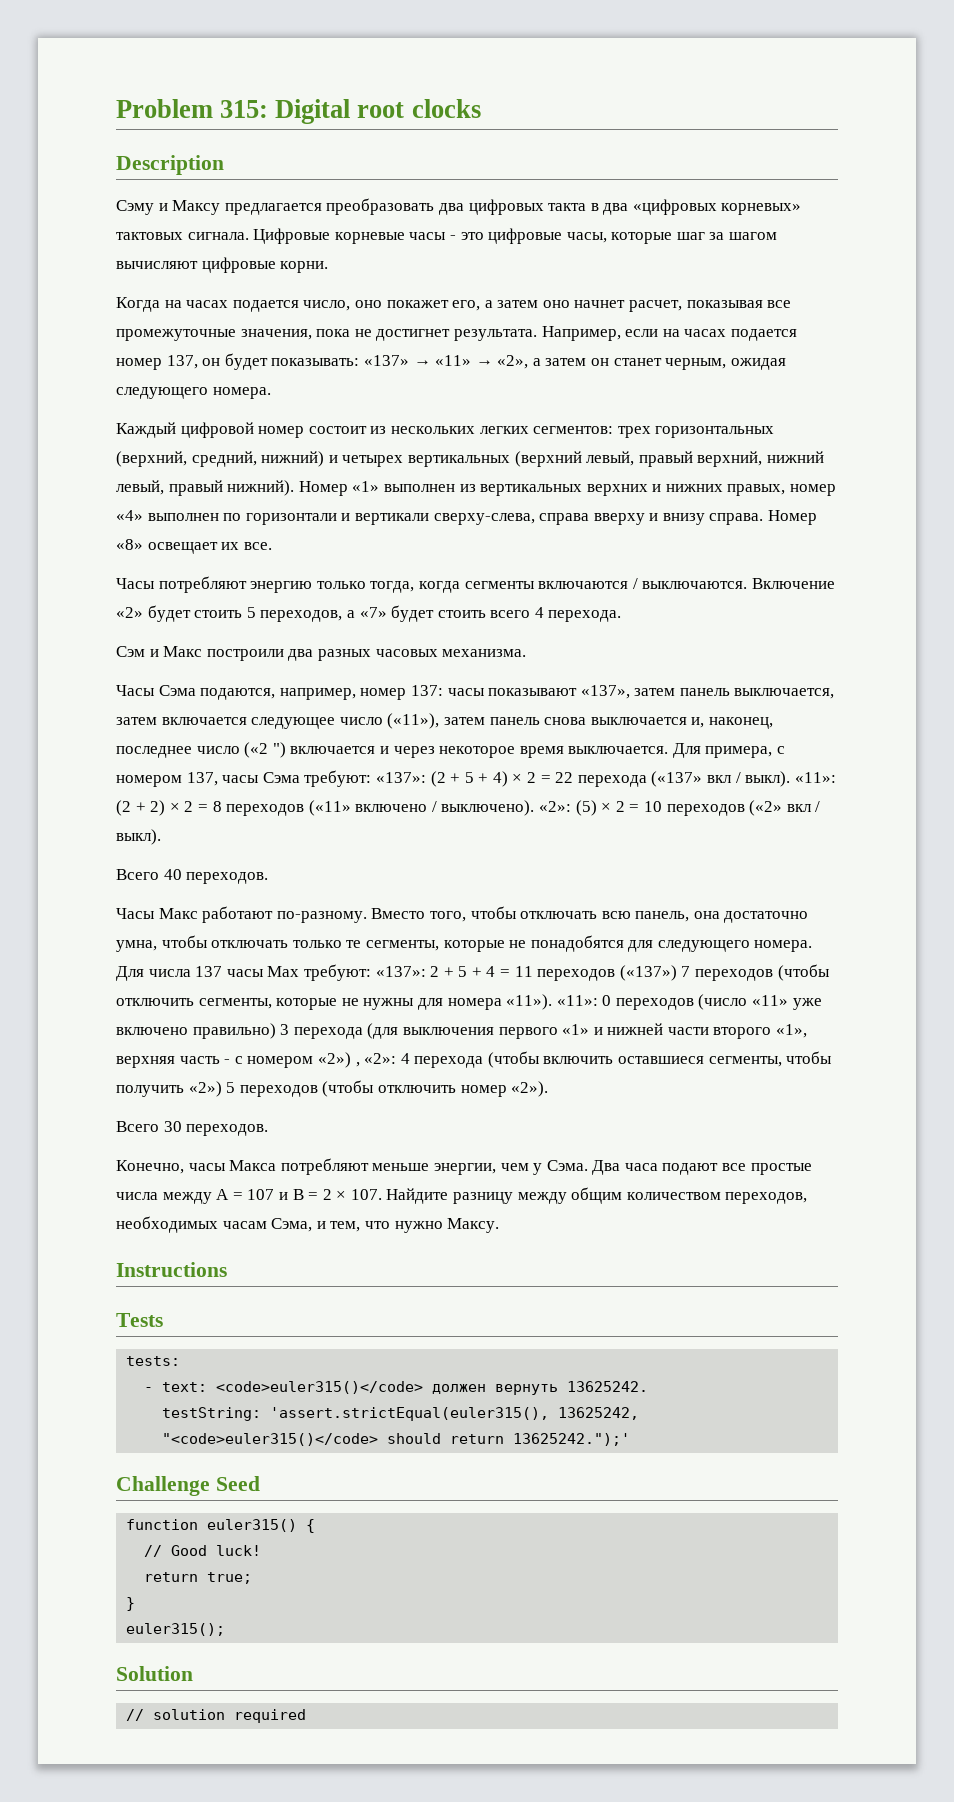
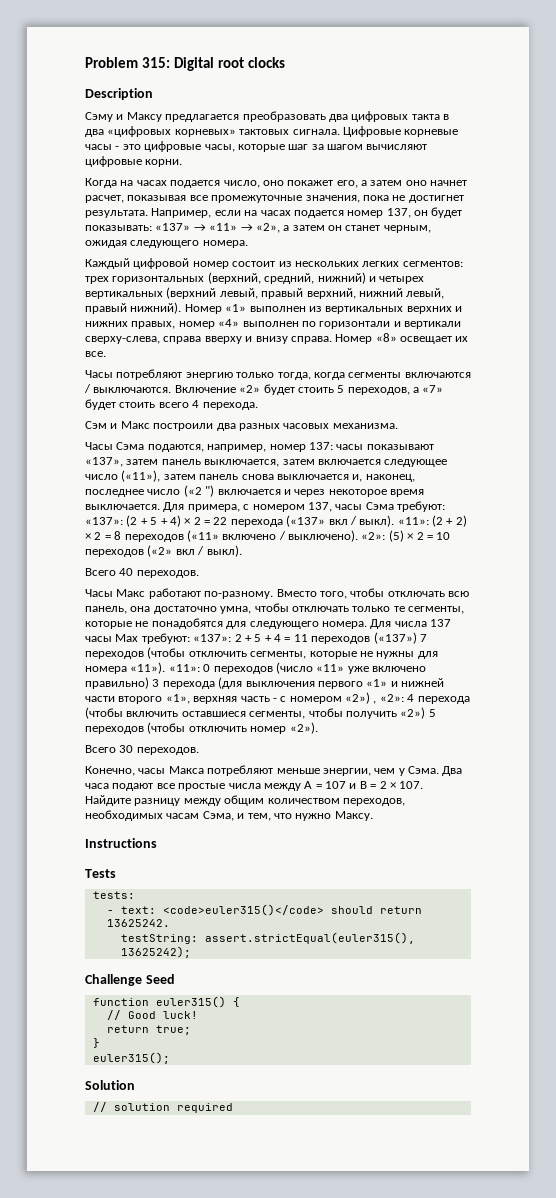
[432,1384,559,1395] должен вернуть -> [330,906,422,914] should return
[270,1407,640,1421] [162,1433,631,1446] 'assert.strictEqual(euler315(), 13625242, "<code>euler315()</code> should return 13625242.");' -> [204,932,415,944] [120,946,191,958] assert.strictEqual(euler315(), 13625242);

